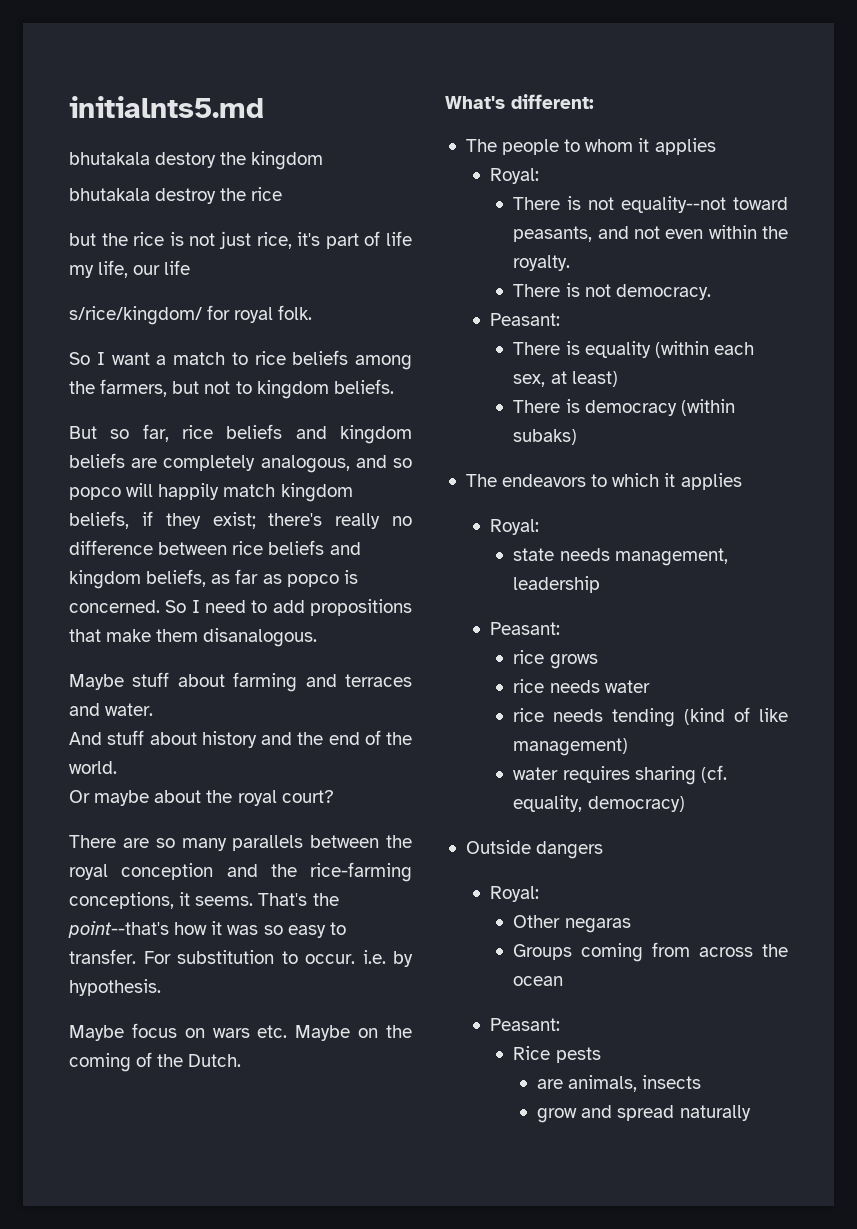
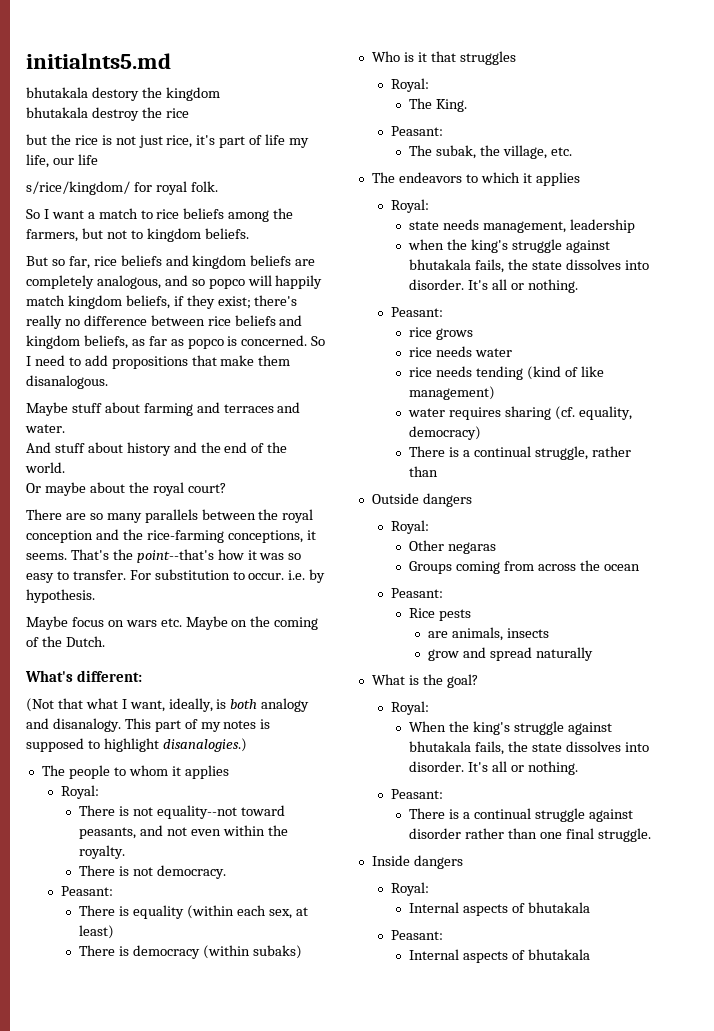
(594, 101) none -> [26,698,310,712] [26,718,271,732] [26,738,247,752] // (Not that what I want, ideally, is both analogy and disanalogy. This part of my notes is supposed to highlight disanalogies.)
(578, 437) none -> [371,51,516,65] [390,78,429,92] [409,98,468,112] [390,126,443,136] [409,145,572,159] // Who is it that struggles // Royal: // The King. // Peasant: // The subak, the village, etc.
(601, 584) none -> [408,239,610,253] [409,259,649,273] [409,279,578,293] // when the king's struggle against bhutakala fails, the state dissolves into disorder. It's all or nothing.
(685, 804) none -> [409,446,631,460] [409,466,439,477] // There is a continual struggle, rather than
(751, 1113) none -> [371,674,478,688] [390,701,429,715] [409,721,612,735] [409,741,649,755] [409,761,578,775] [390,789,443,799] [409,808,633,822] [409,828,651,842] [371,855,463,869] [390,882,429,896] [409,902,590,916] [390,930,443,940] [409,949,590,963] // What is the goal? // Royal: // When the king's struggle against bhutakala fails, the state dissolves into disorder. It's all or nothing. // Peasant: // There is a continual struggle against disorder rather than one final struggle. // Inside dangers // Royal: // Internal aspects of bhutakala // Peasant: // Internal aspects of bhutakala

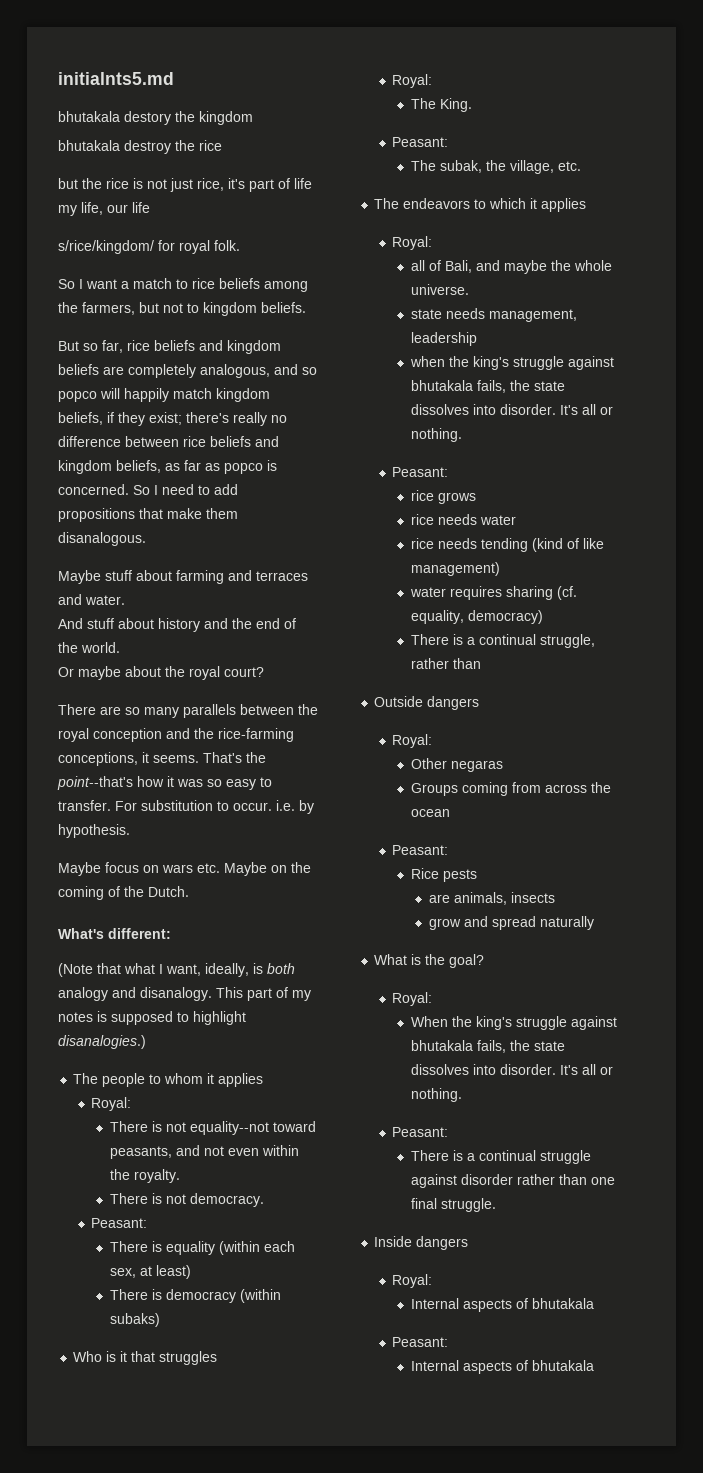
[26,698,54,712] (Not -> [58,963,93,977] (Note
(429, 206) none -> [410,260,612,274] [410,284,469,295] // all of Bali, and maybe the whole universe.

